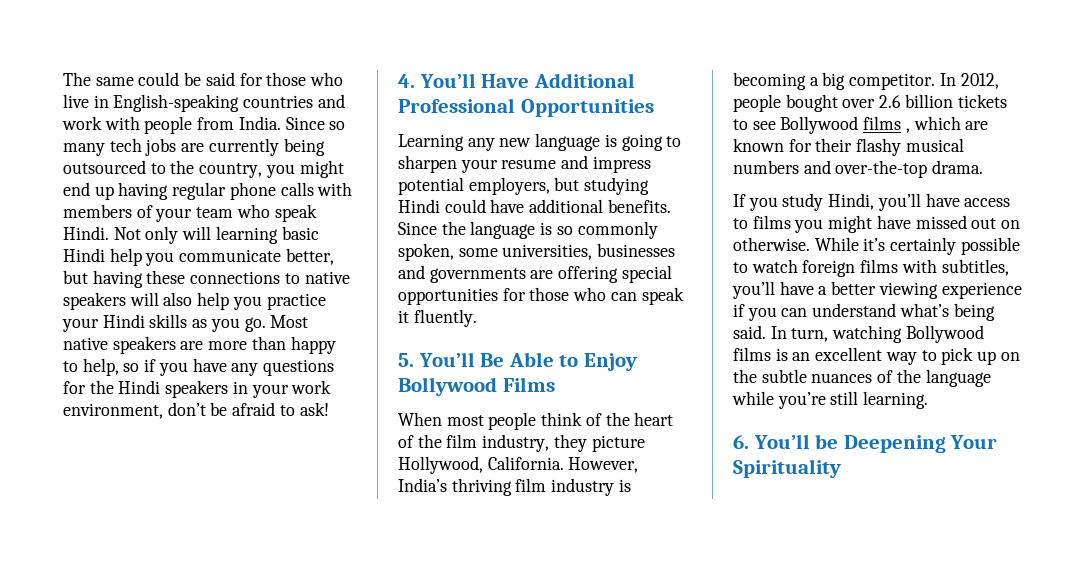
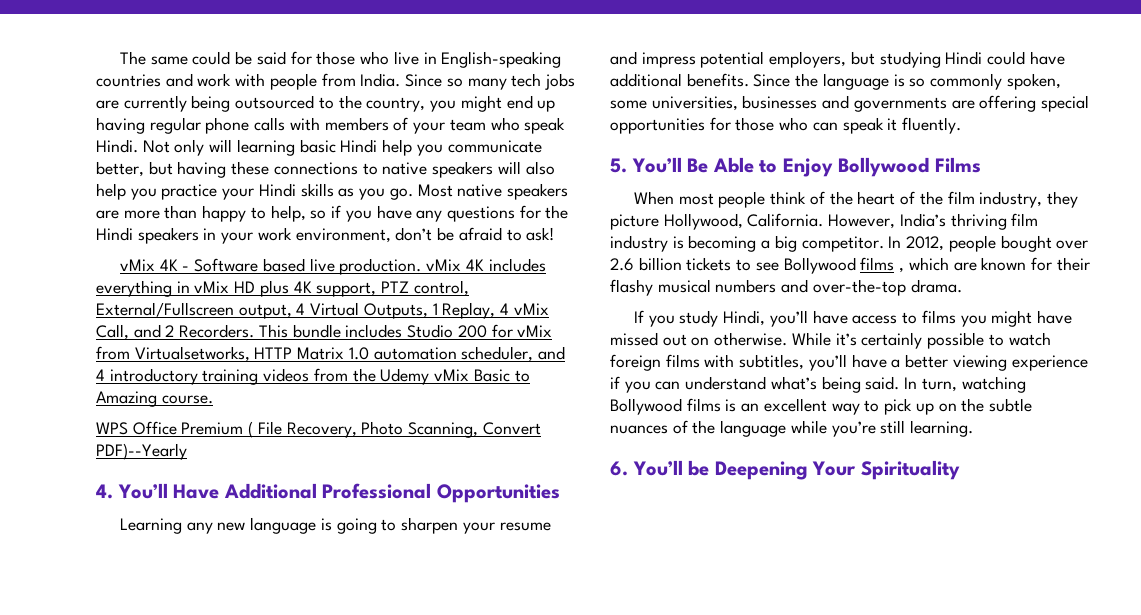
(329, 409) none -> [120,258,546,275] [96,280,469,297] [96,302,549,319] [96,324,553,340] [96,346,566,362] [96,368,530,385] [96,391,213,407] [96,421,541,438] [96,443,187,460] // vMix 4K - Software based live production. vMix 4K includes everything in vMix HD plus 4K support, PTZ control, External/Fullscreen output, 4 Virtual Outputs, 1 Replay, 4 vMix Call, and 2 Recorders. This bundle includes Studio 200 for vMix from Virtualsetworks, HTTP Matrix 1.0 automation scheduler, and 4 introductory training videos from the Udemy vMix Basic to Amazing course. // WPS Office Premium ( File Recovery, Photo Scanning, Convert PDF)--Yearly

